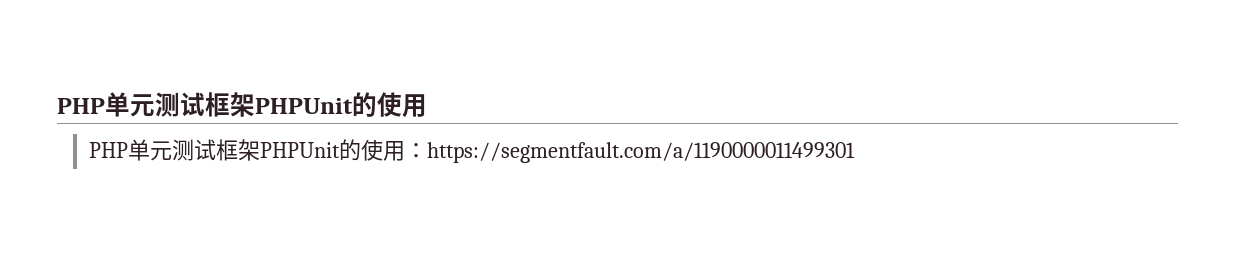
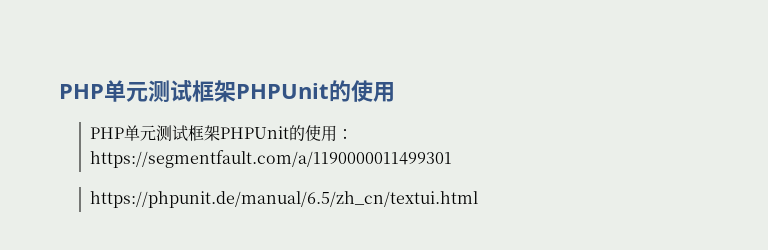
(855, 152) none -> [89,191,478,208] // https://phpunit.de/manual/6.5/zh_cn/textui.html

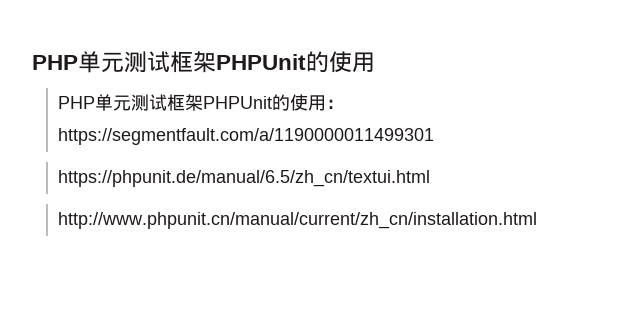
(478, 199) none -> [58,212,538,229] // http://www.phpunit.cn/manual/current/zh_cn/installation.html

